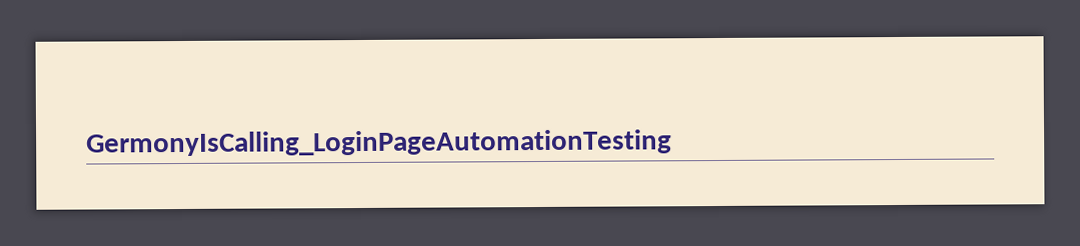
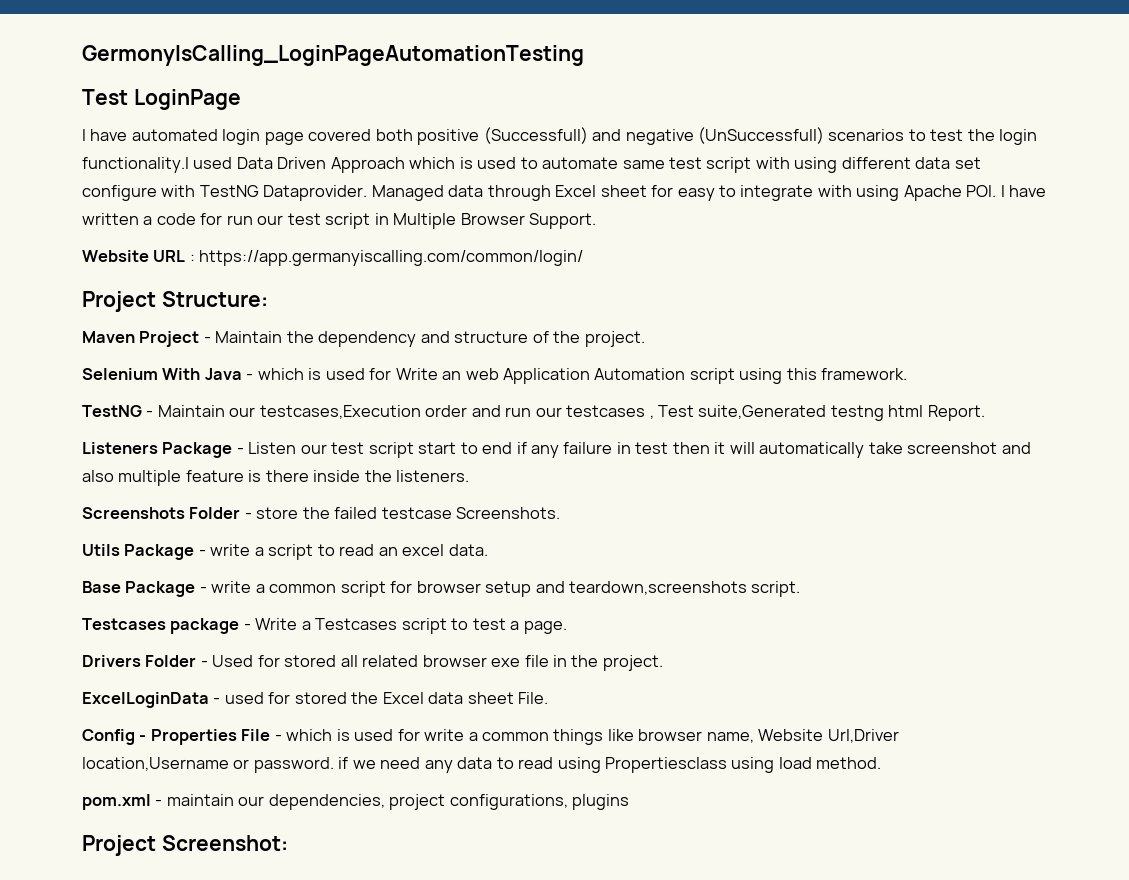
(672, 143) none -> [82,89,241,110] [82,127,1038,145] [82,157,981,173] [82,185,1047,201] [82,213,597,229] [82,250,584,266] [82,291,268,312] [82,331,645,347] [82,368,908,384] [82,405,985,421] [82,442,1031,458] [82,470,470,486] [82,507,561,519] [82,544,488,560] [82,581,801,597] [82,618,567,634] [82,655,663,671] [82,692,549,708] [82,729,899,745] [82,757,882,773] [82,794,630,810] [82,835,288,856] // Test LoginPage // I have automated login page covered both positive (Successfull) and negative (UnSuccessfull) scenarios to test the login functionality.I used Data Driven Approach which is used to automate same test script with using different data set configure with TestNG Dataprovider. Managed data through Excel sheet for easy to integrate with using Apache POI. I have written a code for run our test script in Multiple Browser Support. // Website URL : https://app.germanyiscalling.com/common/login/ // Project Structure: // Maven Project - Maintain the dependency and structure of the project. // Selenium With Java - which is used for Write an web Application Automation script using this framework. // TestNG - Maintain our testcases,Execution order and run our testcases , Test suite,Generated testng html Report. // Listeners Package - Listen our test script start to end if any failure in test then it will automatically take screenshot and also multiple feature is there inside the listeners. // Screenshots Folder - store the failed testcase Screenshots. // Utils Package - write a script to read an excel data. // Base Package - write a common script for browser setup and teardown,screenshots script. // Testcases package - Write a Testcases script to test a page. // Drivers Folder - Used for stored all related browser exe file in the project. // ExcelLoginData - used for stored the Excel data sheet File. // Config - Properties File - which is used for write a common things like browser name, Website Url,Driver location,Username or password. if we need any data to read using Propertiesclass using load method. // pom.xml - maintain our dependencies, project configurations, plugins // Project Screenshot:

